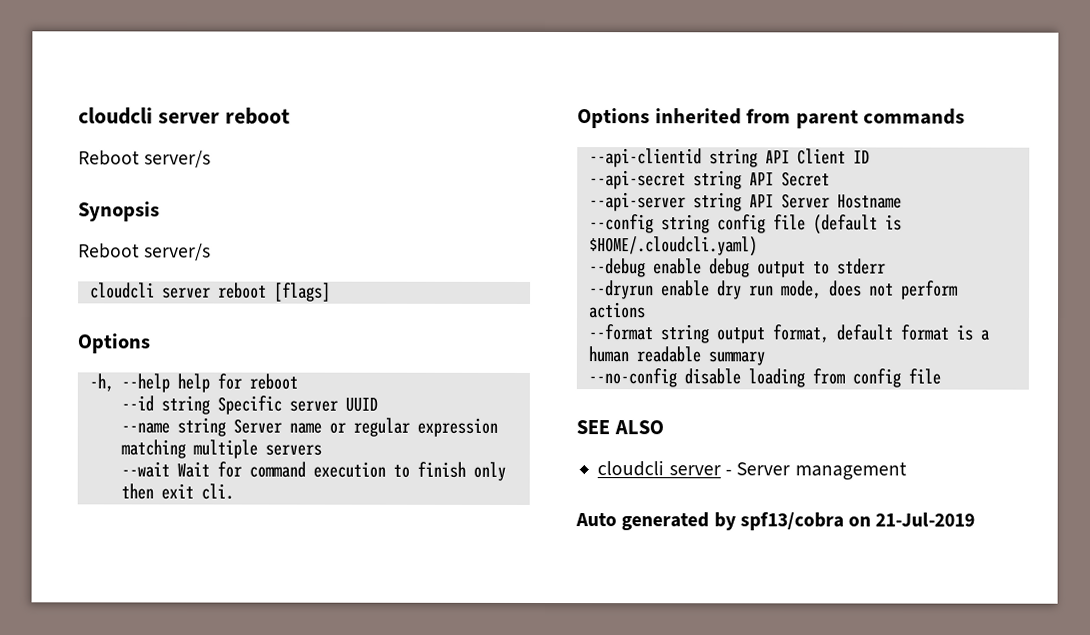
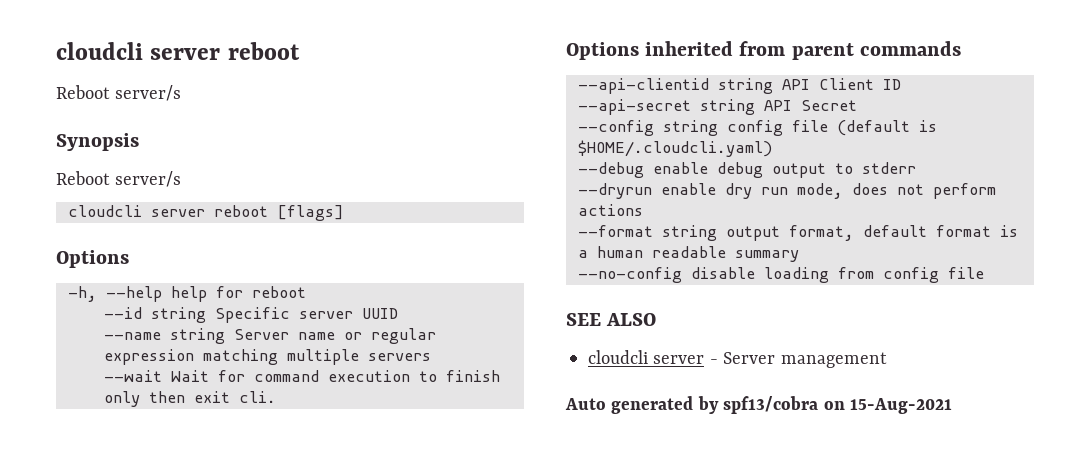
[588,192,902,212] // --api-server string API Server Hostname -> (857, 105) none
[875,512,976,527] 21-Jul-2019 -> [850,398,952,414] 15-Aug-2021

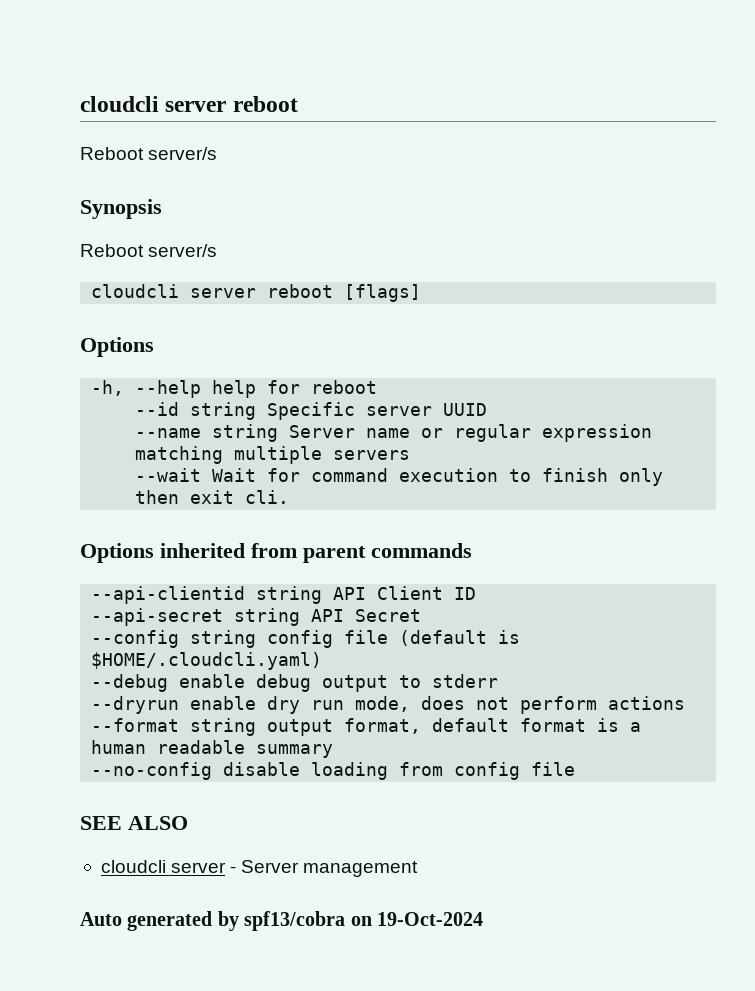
[850,398,952,414] 15-Aug-2021 -> [377,912,483,926] 19-Oct-2024

